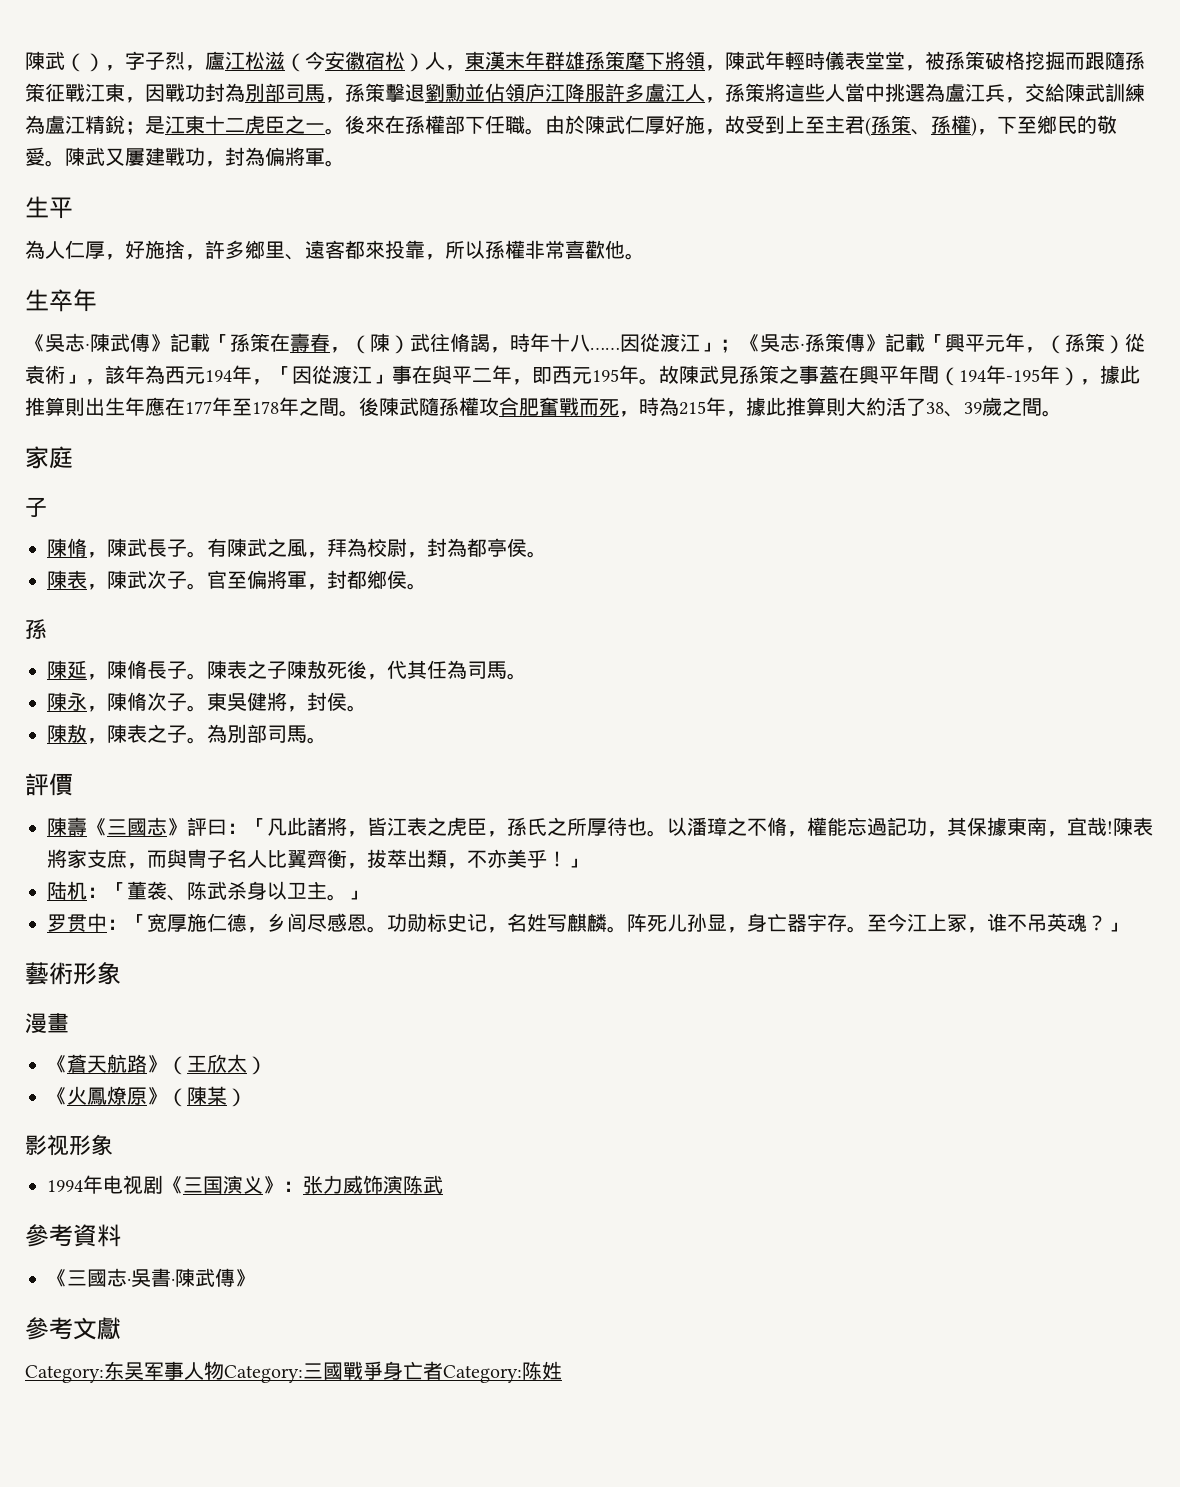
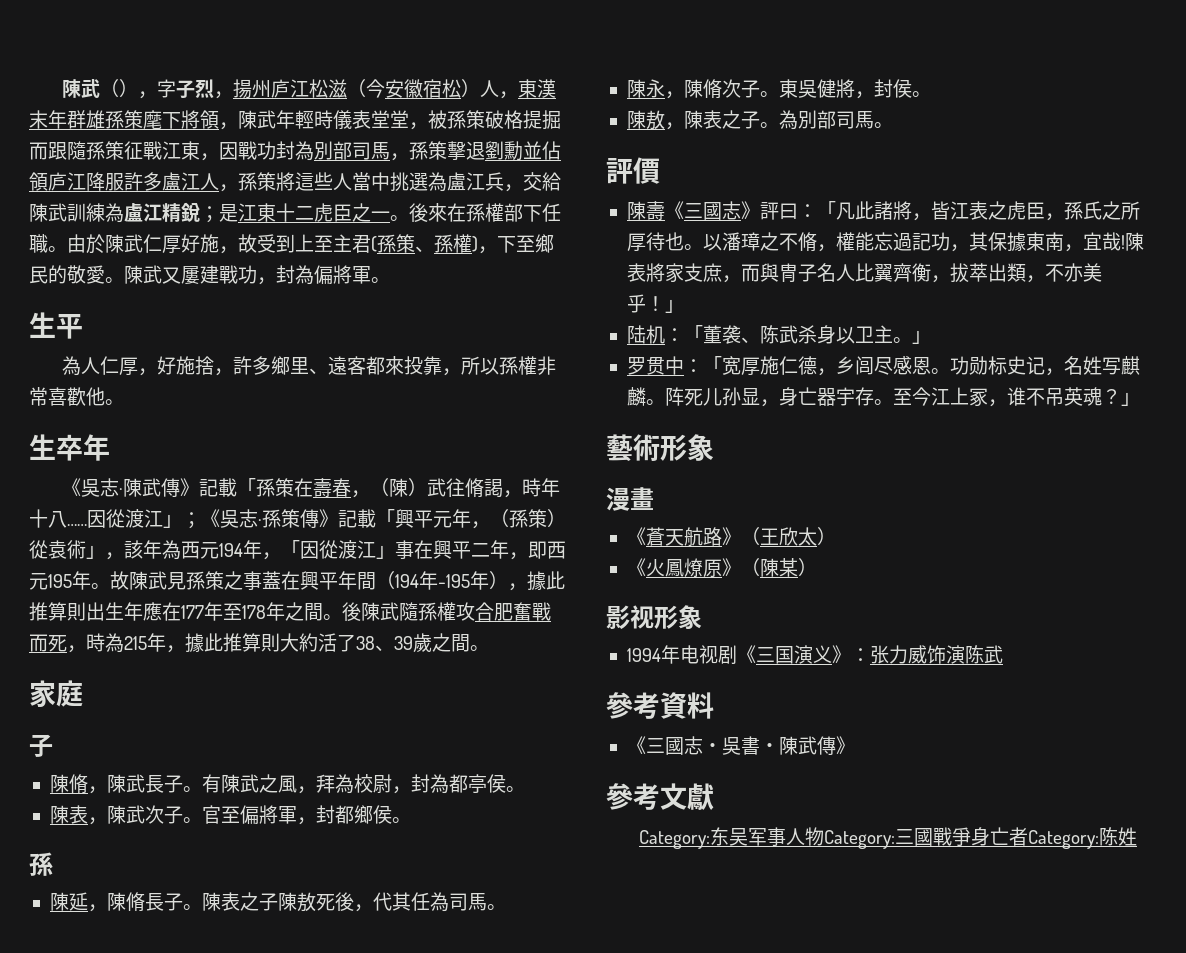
[205,51,225,70] 廬 -> [233,79,291,99] 揚州庐
[1025,51,1045,70] 挖 -> [523,110,542,129] 提
[432,365,452,384] 與 -> [433,540,452,559] 興

